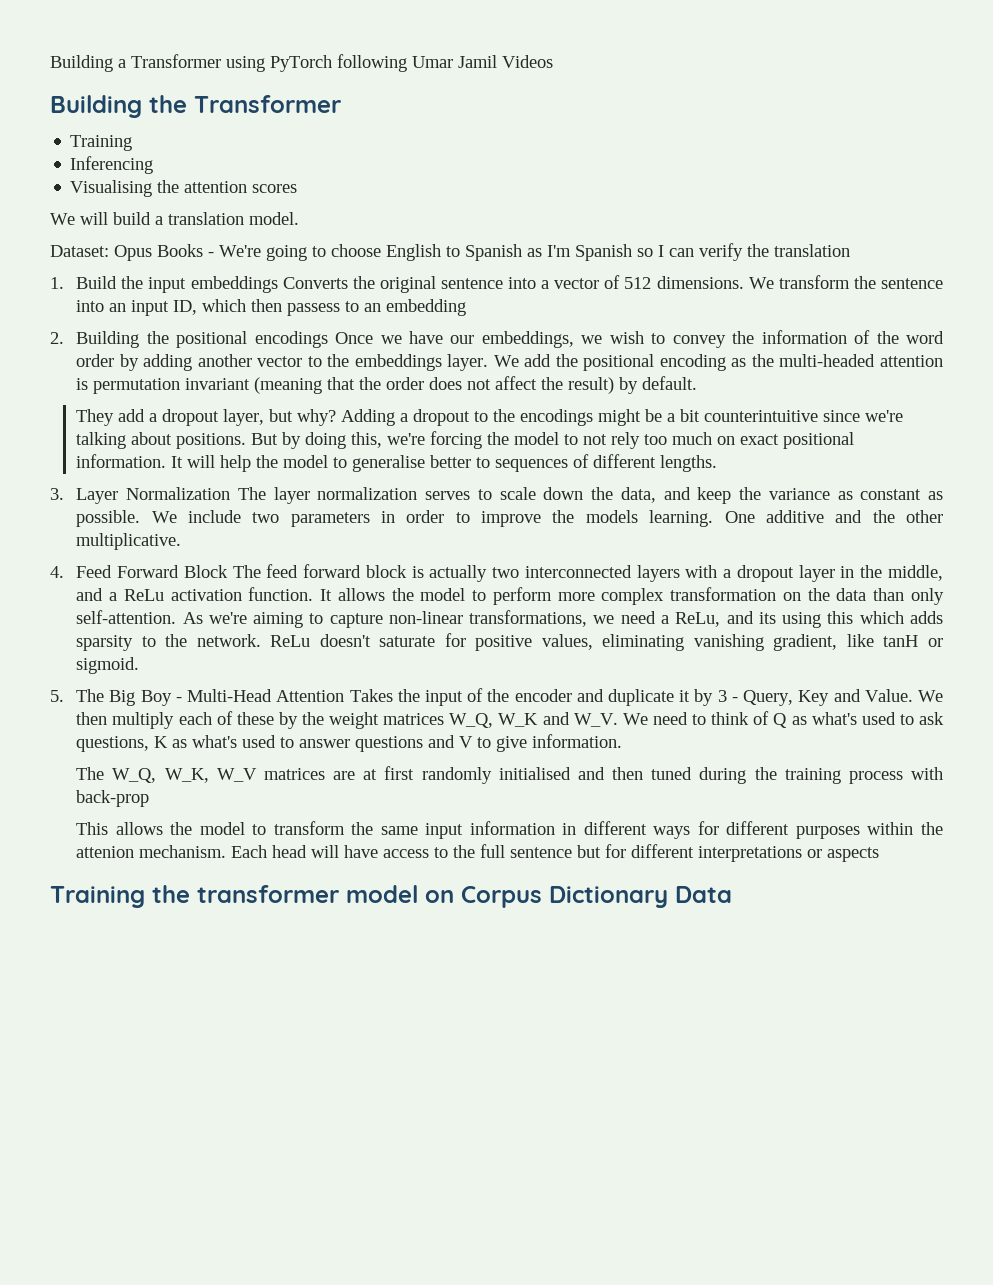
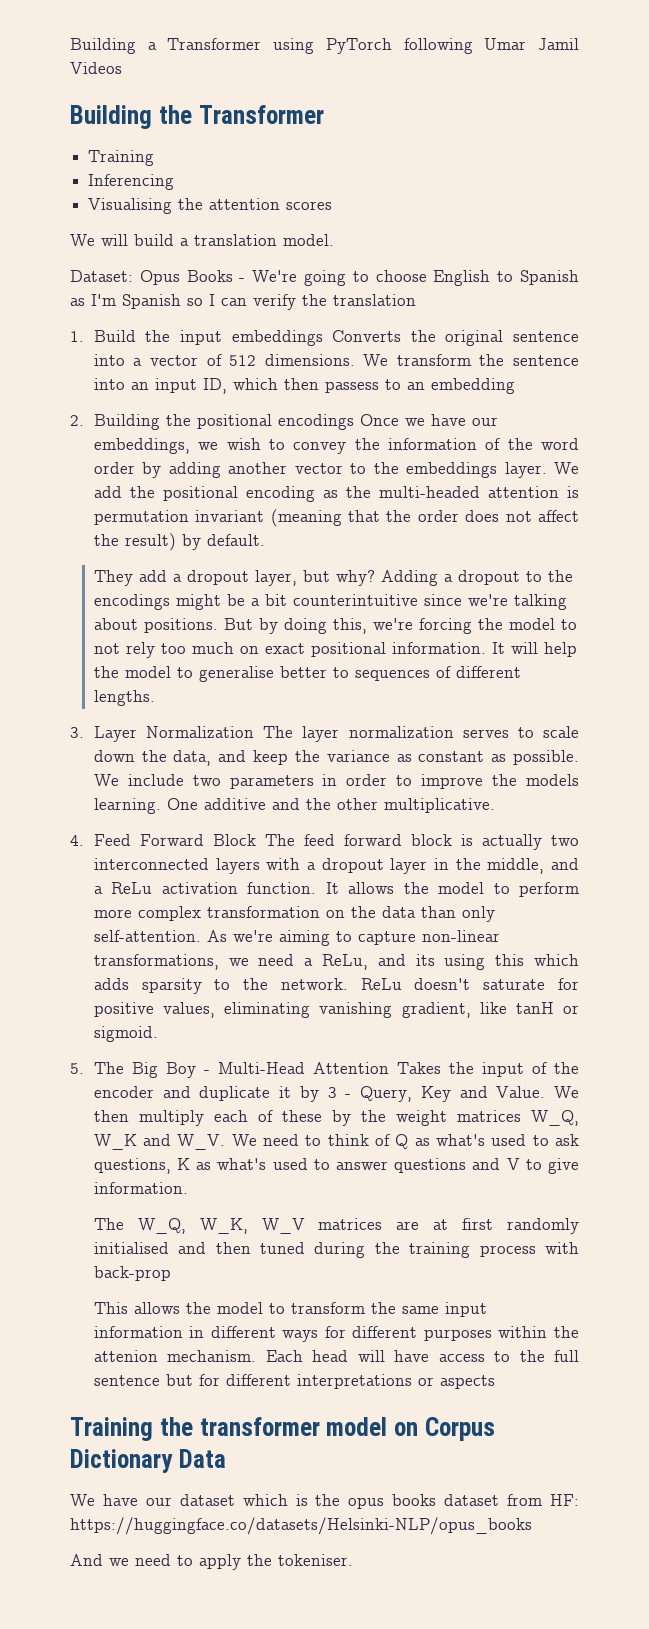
(732, 894) none -> [70,1494,580,1509] [70,1517,532,1535] [70,1554,353,1570] // We have our dataset which is the opus books dataset from HF: https://huggingface.co/datasets/Helsinki-NLP/opus_books // And we need to apply the tokeniser.

